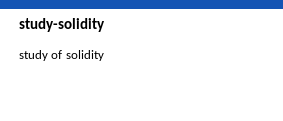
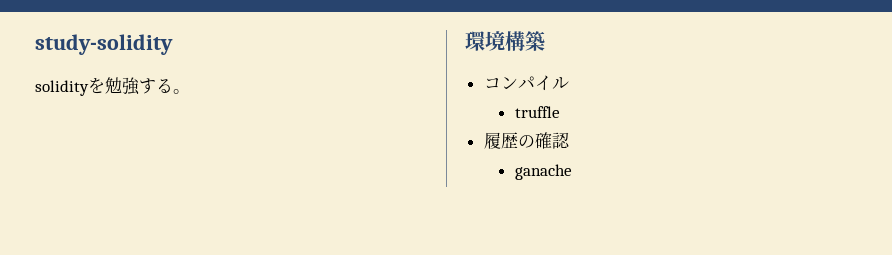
[19,50,104,61] study of solidity -> [35,77,190,96] [465,31,545,51] [483,75,569,91] [514,106,560,118] [483,132,570,149] [514,164,572,180] solidityを勉強する。 // 環境構築 // コンパイル // truffle // 履歴の確認 // ganache

